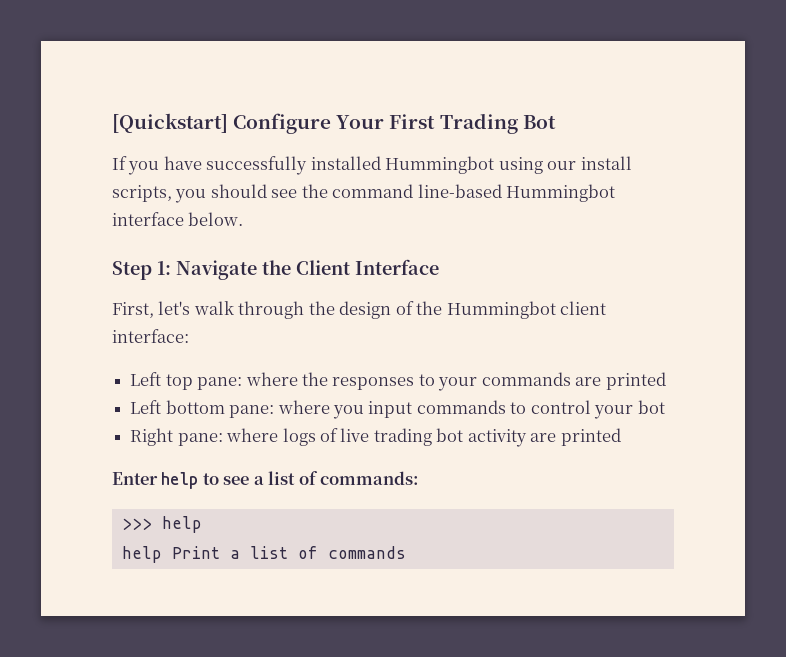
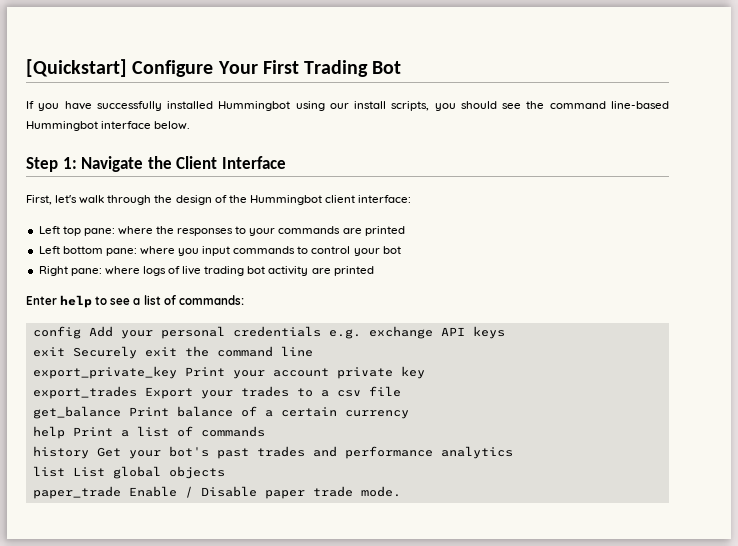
[121,516,202,533] >>> help -> [32,326,505,339] [32,346,313,359] [32,366,425,379] [32,386,401,399] [32,406,409,419] config Add your personal credentials e.g. exchange API keys // exit Securely exit the command line // export_private_key Print your account private key // export_trades Export your trades to a csv file // get_balance Print balance of a certain currency
(406, 552) none -> [32,446,513,459] [32,466,225,479] [32,486,401,499] // history Get your bot's past trades and performance analytics // list List global objects // paper_trade Enable / Disable paper trade mode.

